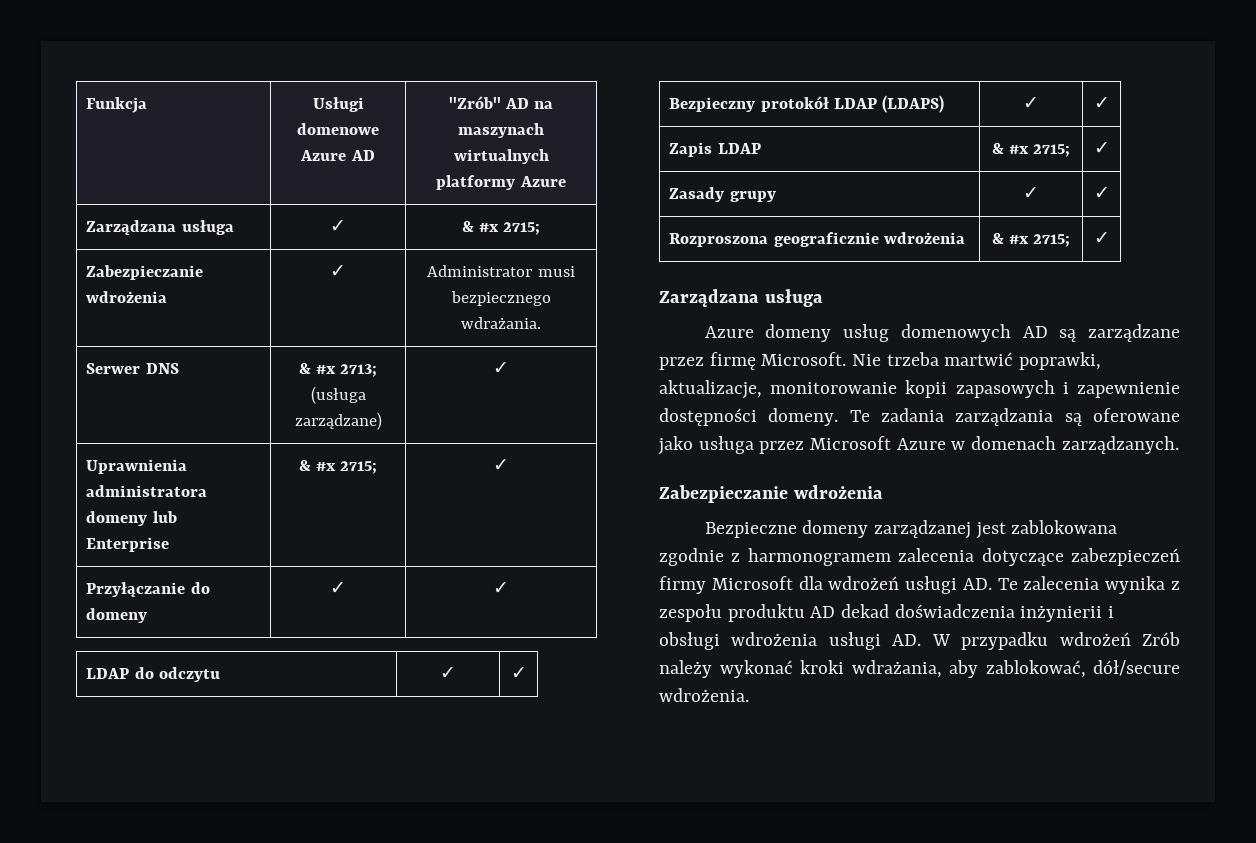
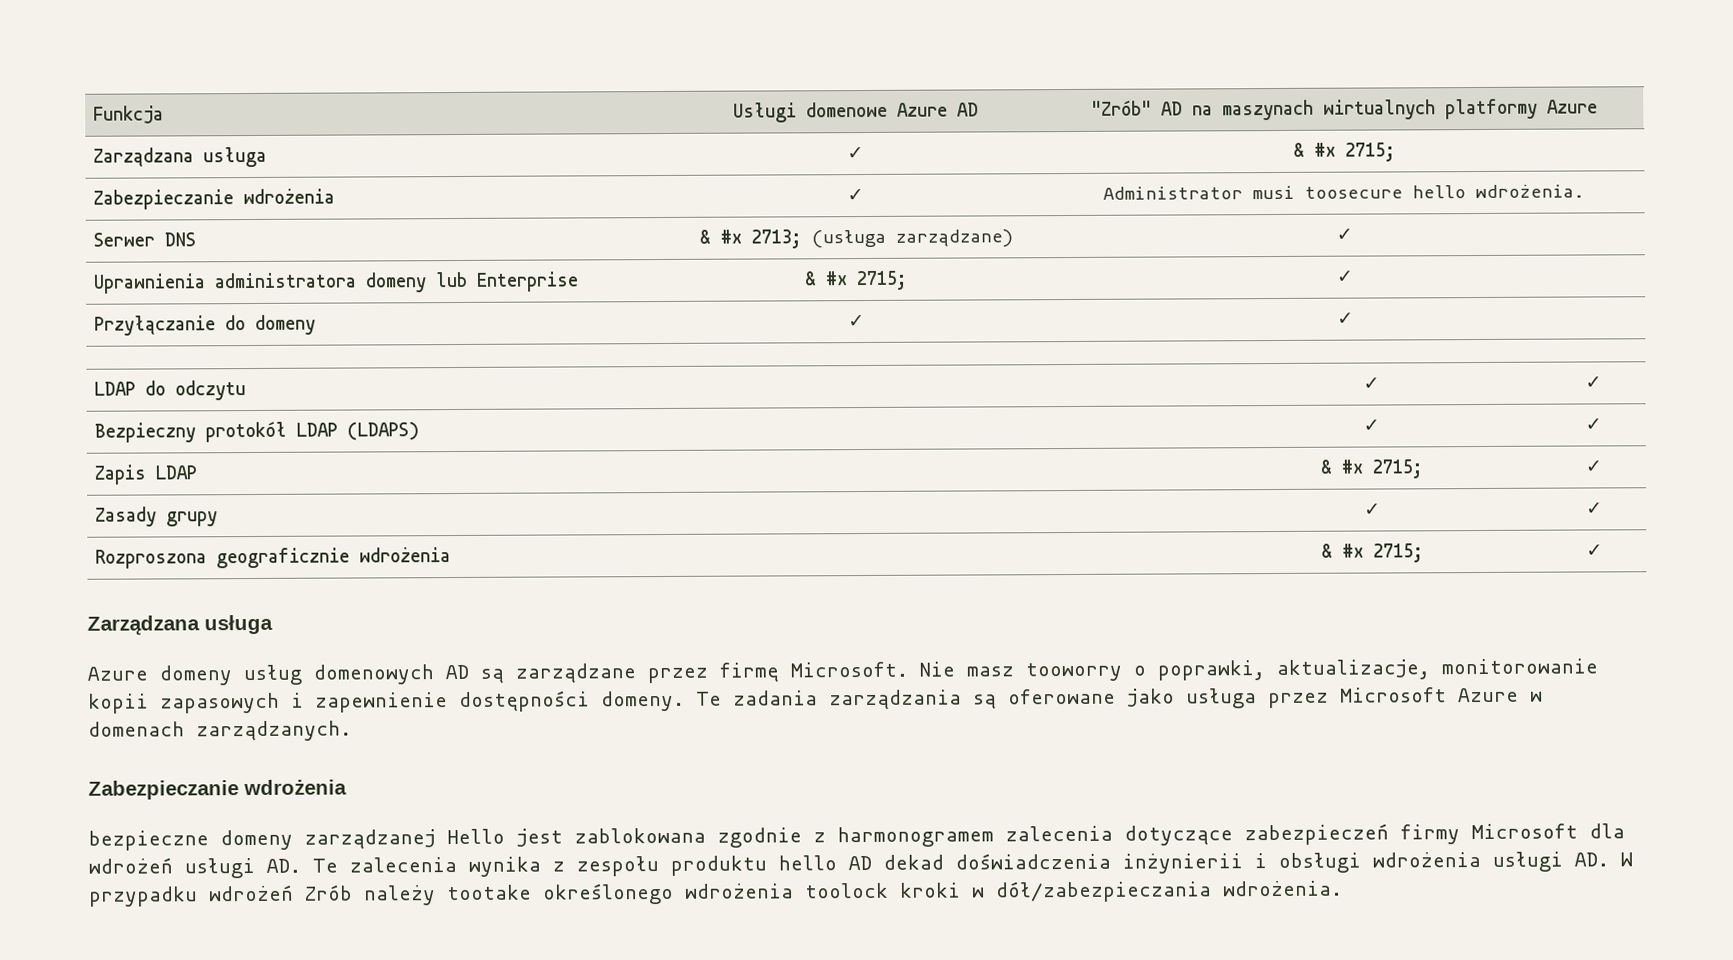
[450,291,551,306] [461,317,541,329] bezpiecznego wdrażania. -> [1304,184,1585,199] toosecure hello wdrożenia.
[886,352,1014,366] trzeba martwić -> [966,662,1146,682] masz tooworry o
[704,522,797,538] Bezpieczne -> [88,830,209,851] bezpieczne
(972, 529) none -> [447,828,505,845] Hello
(805, 613) none -> [778,855,837,871] hello
[719,660,1180,678] wykonać kroki wdrażania, aby zablokować, dół/secure -> [446,880,1212,905] tootake określonego wdrożenia toolock kroki w dół/zabezpieczania

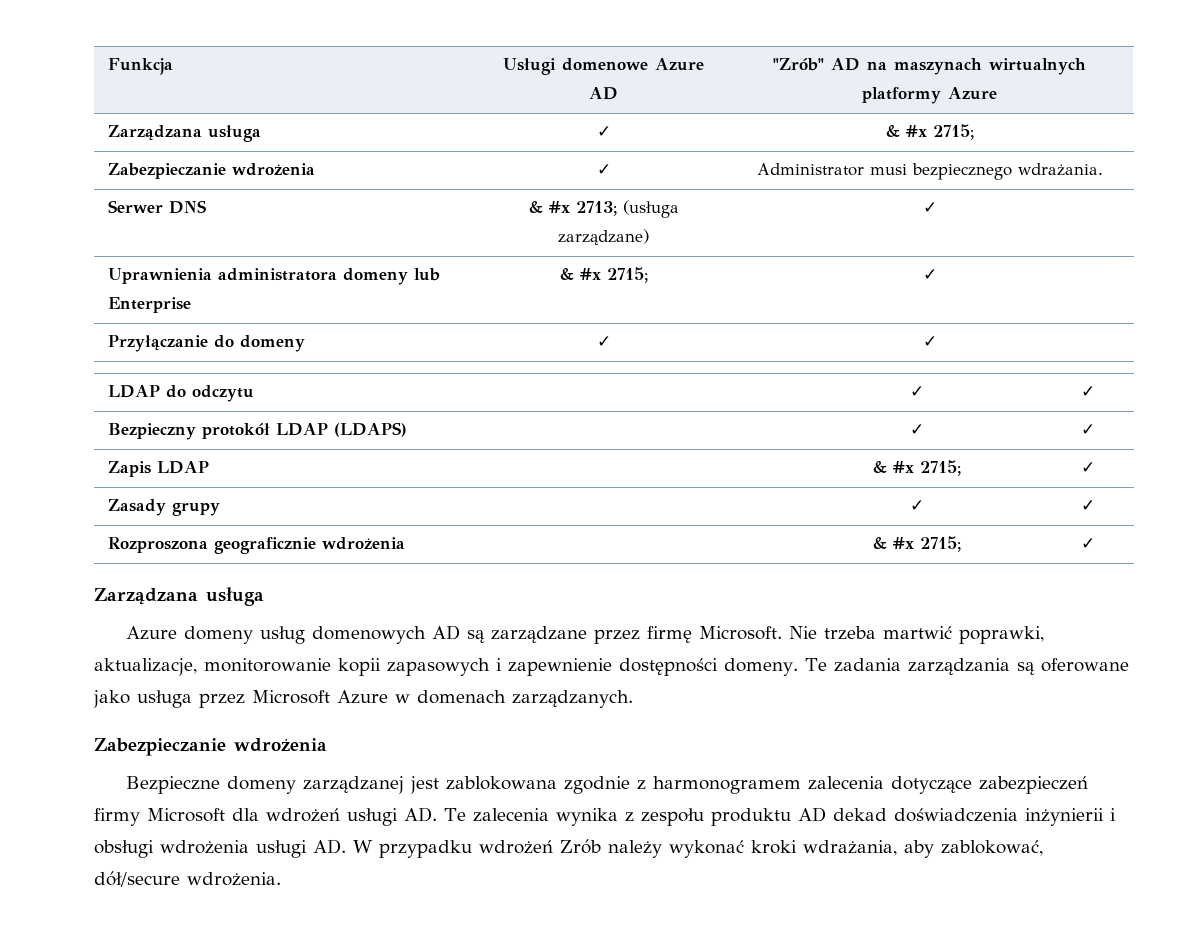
[1304,184,1585,199] toosecure hello wdrożenia. -> [911,163,1103,180] bezpiecznego wdrażania.
[966,662,1146,682] masz tooworry o -> [824,626,953,640] trzeba martwić
[88,830,209,851] bezpieczne -> [126,776,221,794] Bezpieczne
[447,828,505,845] Hello -> (405, 785) none
[778,855,837,871] hello -> (791, 817) none
[446,880,1212,905] tootake określonego wdrożenia toolock kroki w dół/zabezpieczania -> [669,840,1043,858] [94,871,180,887] wykonać kroki wdrażania, aby zablokować, dół/secure

